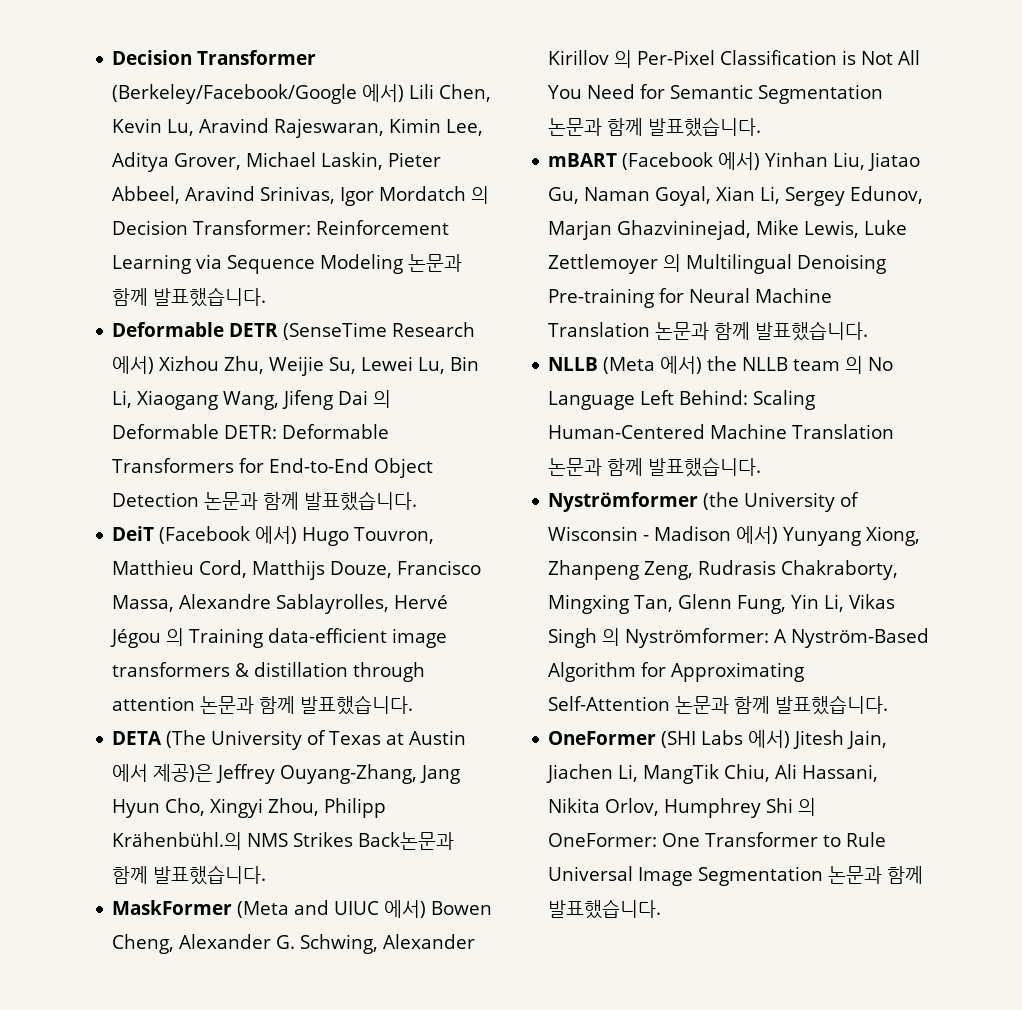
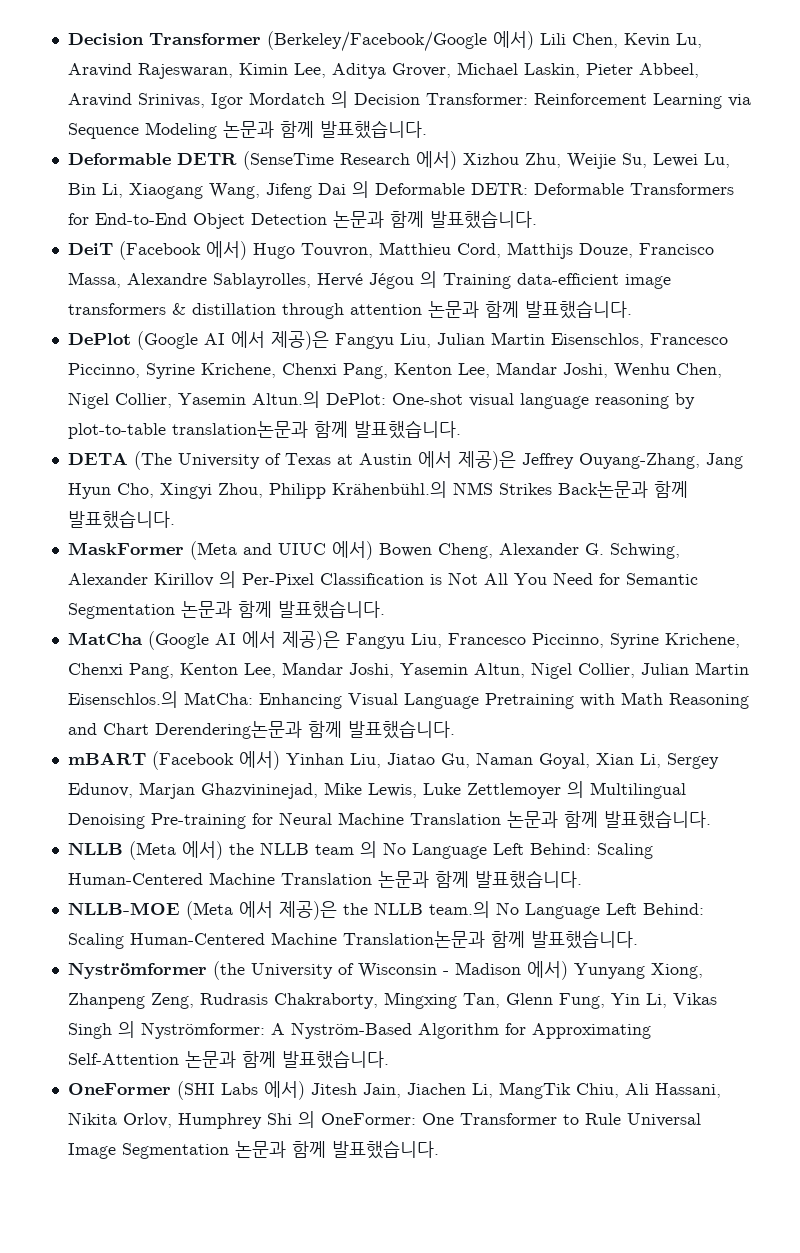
(414, 705) none -> [67,331,728,350] [67,362,722,379] [67,391,695,409] [67,420,461,439] // DePlot (Google AI 에서 제공)은 Fangyu Liu, Julian Martin Eisenschlos, Francesco Piccinno, Syrine Krichene, Chenxi Pang, Kenton Lee, Mandar Joshi, Wenhu Chen, Nigel Collier, Yasemin Altun.의 DePlot: One-shot visual language reasoning by plot-to-table translation논문과 함께 발표했습니다.
(762, 127) none -> [67,631,740,650] [67,662,749,679] [67,691,749,709] [67,720,455,739] // MatCha (Google AI 에서 제공)은 Fangyu Liu, Francesco Piccinno, Syrine Krichene, Chenxi Pang, Kenton Lee, Mandar Joshi, Yasemin Altun, Nigel Collier, Julian Martin Eisenschlos.의 MatCha: Enhancing Visual Language Pretraining with Math Reasoning and Chart Derendering논문과 함께 발표했습니다.
(762, 467) none -> [67,901,704,920] [67,930,638,949] // NLLB-MOE (Meta 에서 제공)은 the NLLB team.의 No Language Left Behind: Scaling Human-Centered Machine Translation논문과 함께 발표했습니다.

